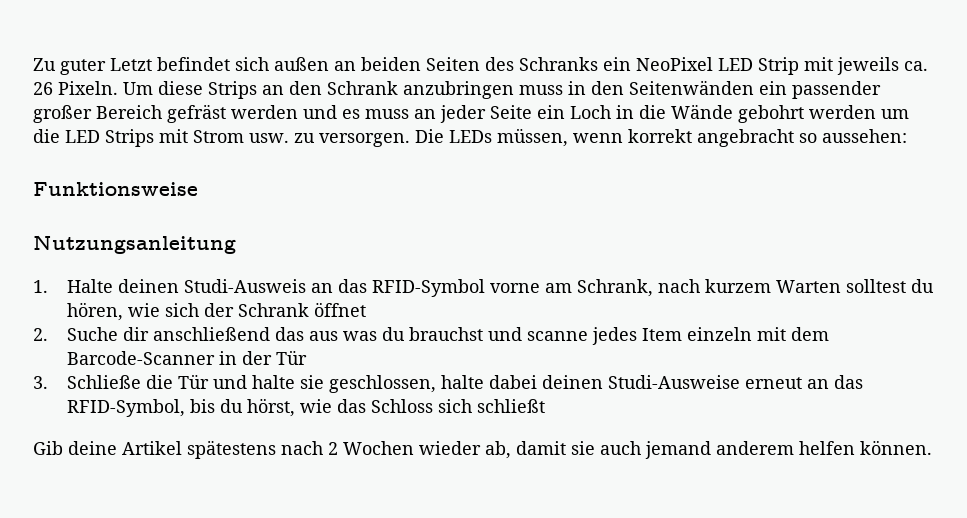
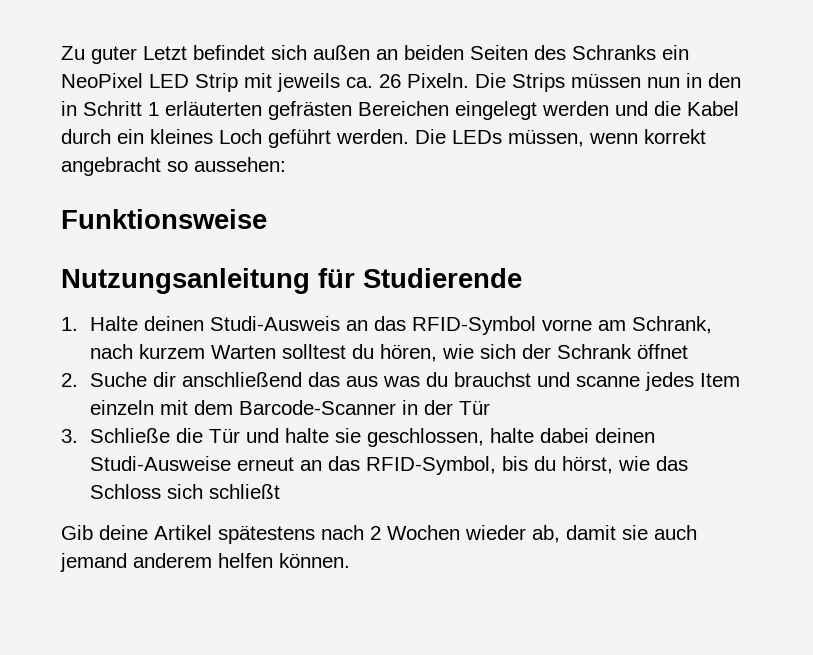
[123,80,881,99] [33,104,909,123] [33,129,410,147] Um diese Strips an den Schrank anzubringen muss in den Seitenwänden ein passender großer Bereich gefräst werden und es muss an jeder Seite ein Loch in die Wände gebohrt werden um die LED Strips mit Strom usw. zu versorgen. -> [475,73,741,92] [61,101,739,120] [61,129,409,148] Die Strips müssen nun in den in Schritt 1 erläuterten gefrästen Bereichen eingelegt werden und die Kabel durch ein kleines Loch geführt werden.
(236, 244) none -> [318,268,522,288] für Studierende

